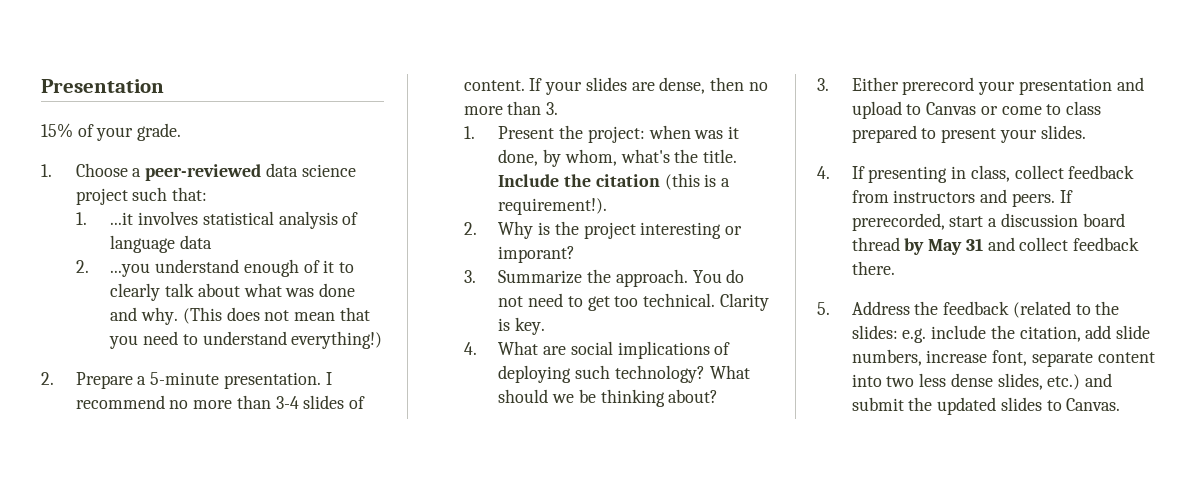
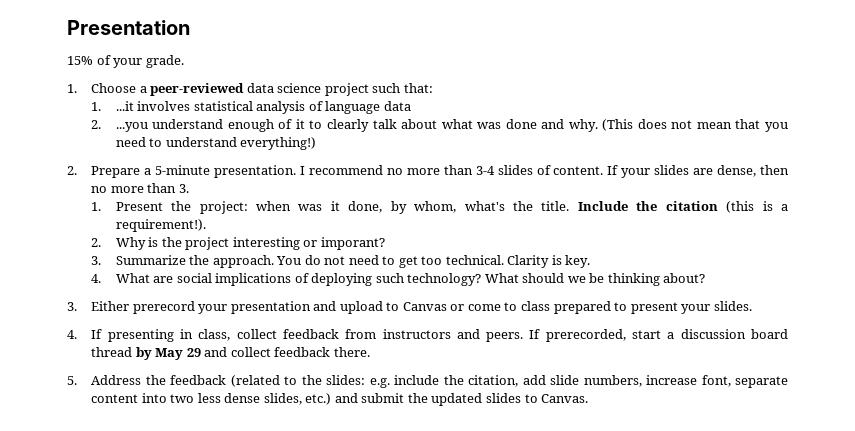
[965,238,983,251] 31 -> [186,348,201,357] 29

